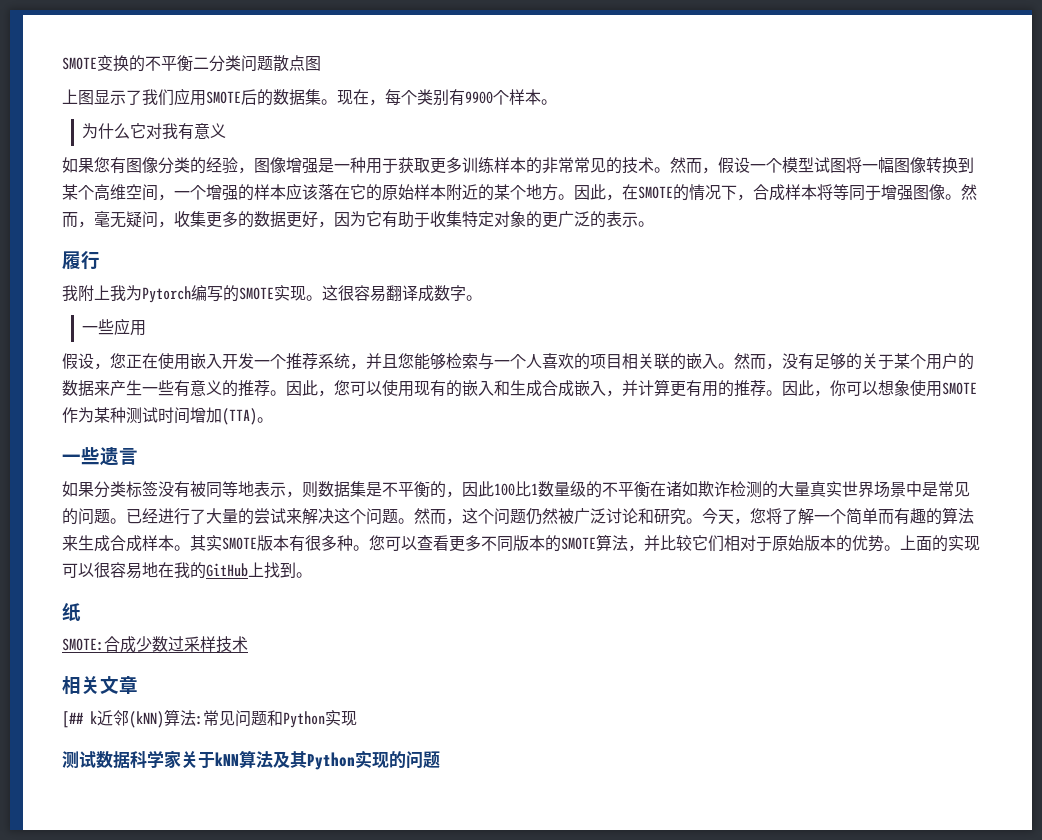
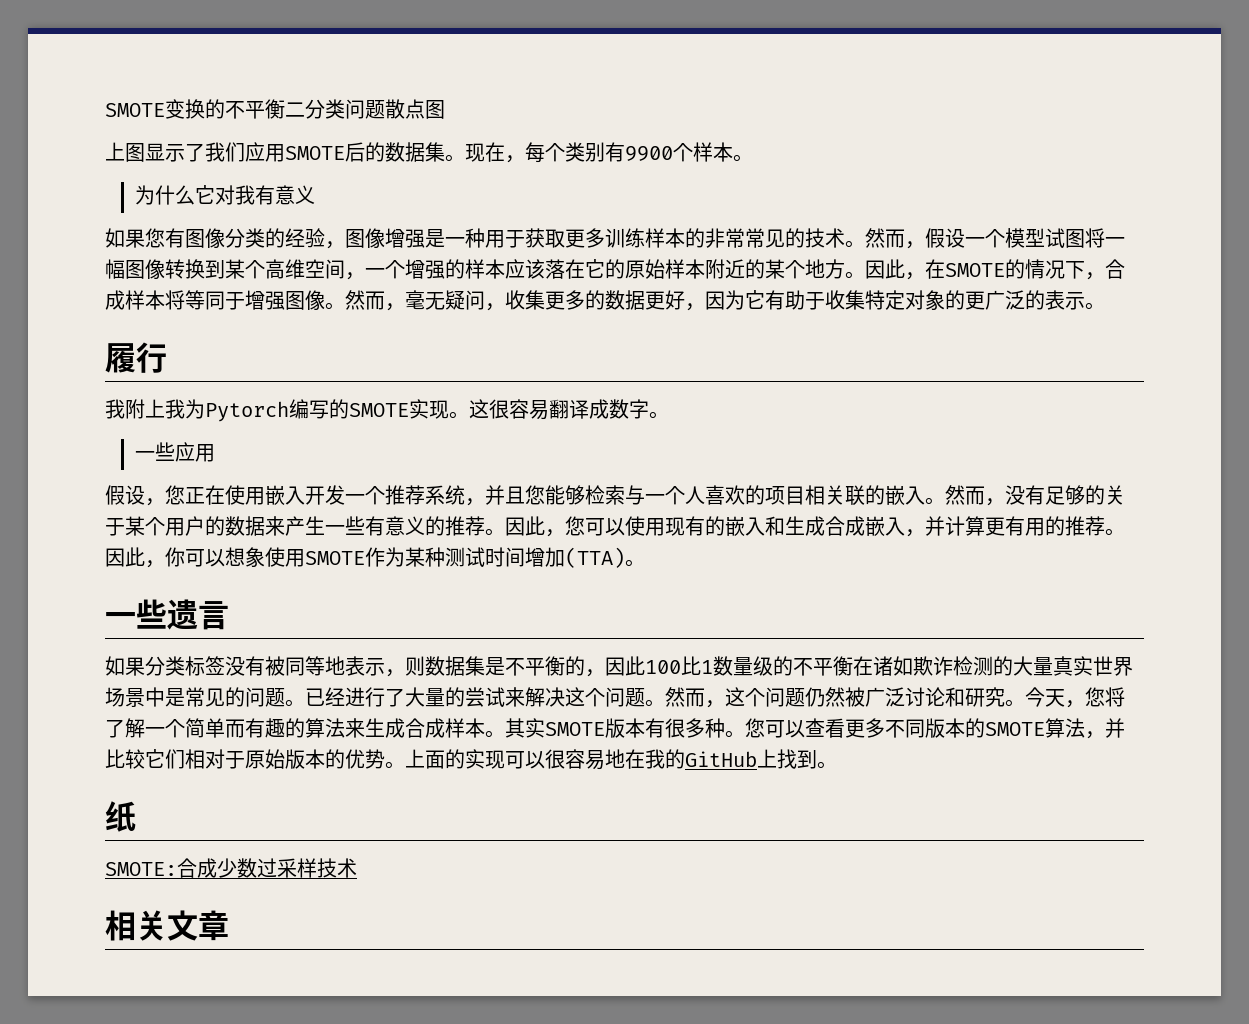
[62,709,357,728] [62,750,440,770] // [## k近邻(kNN)算法:常见问题和Python实现 // 测试数据科学家关于kNN算法及其Python实现的问题 -> (229, 925) none

